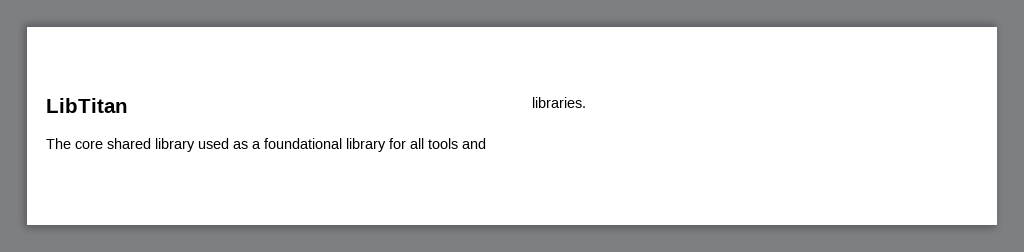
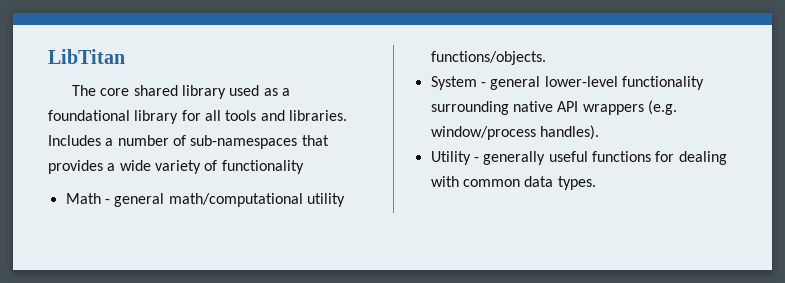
(586, 102) none -> [48,135,329,149] [48,160,304,174] [65,193,345,207] [430,51,546,65] [430,76,704,90] [430,100,677,115] [430,125,599,140] [430,151,727,165] [430,176,596,190] Includes a number of sub-namespaces that provides a wide variety of functionality // Math - general math/computational utility functions/objects. // System - general lower-level functionality surrounding native API wrappers (e.g. window/process handles). // Utility - generally useful functions for dealing with common data types.

